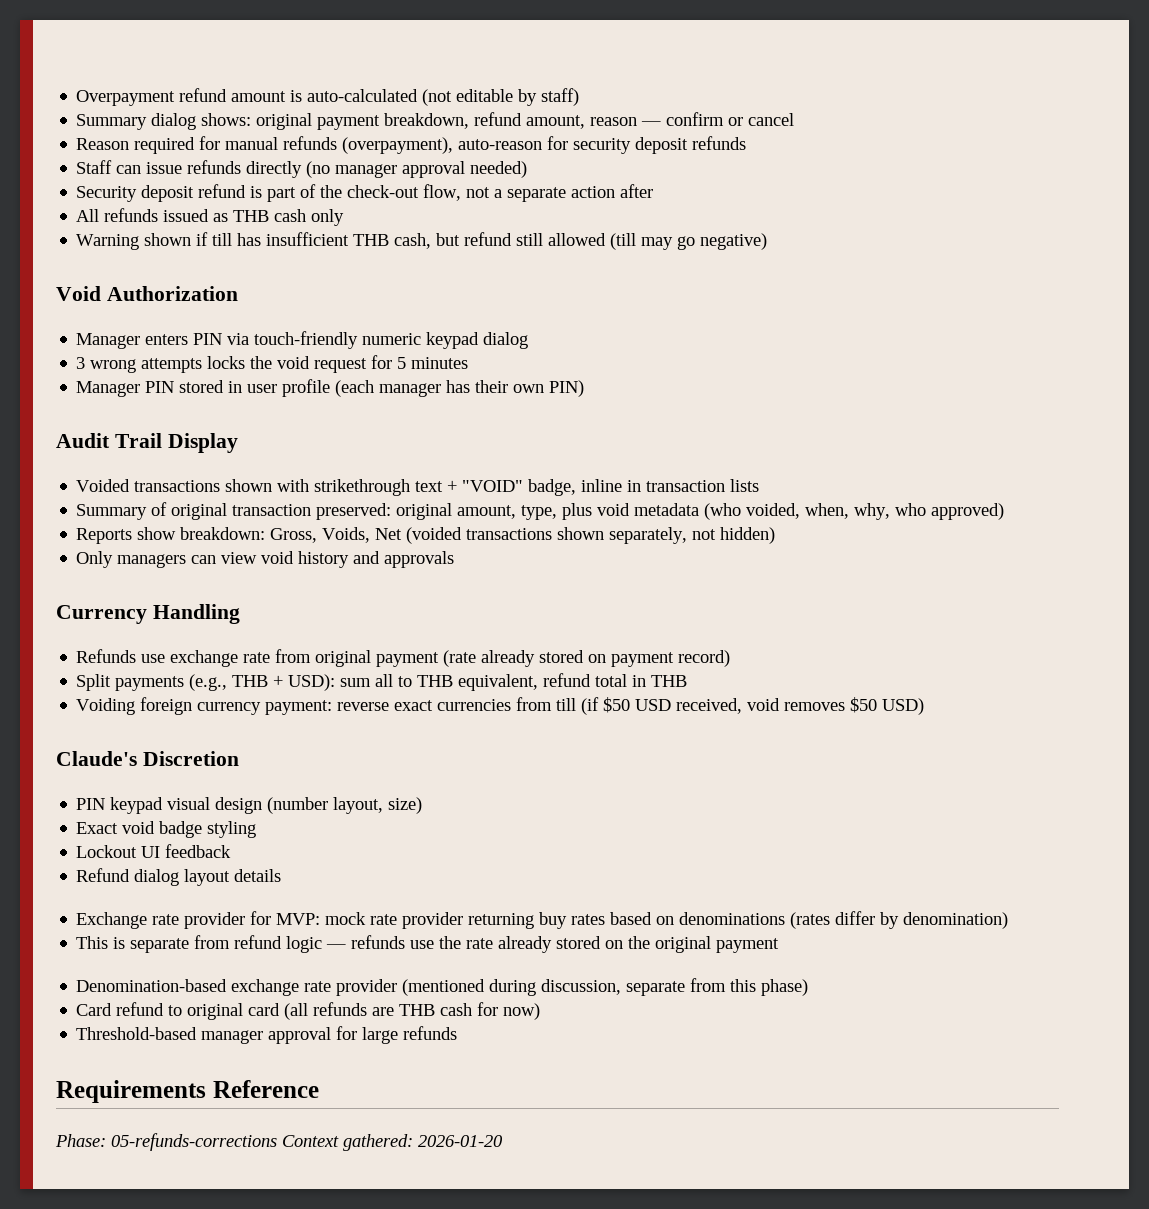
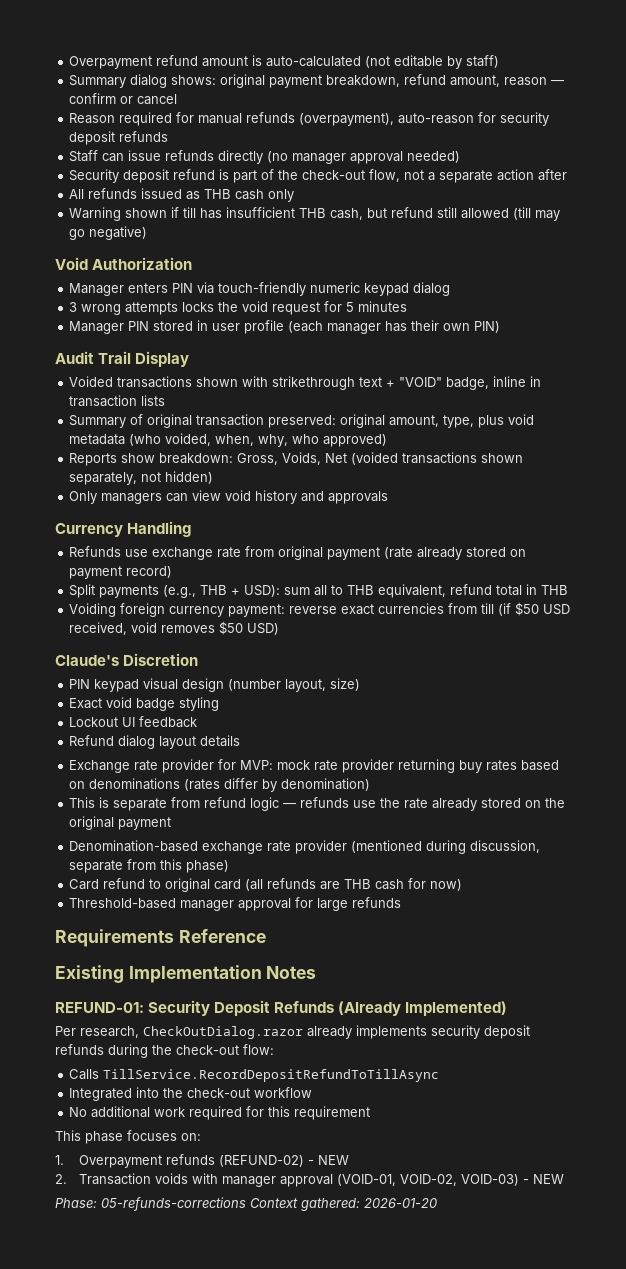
(319, 1089) none -> [55,965,317,983] [55,1000,508,1016] [55,1025,530,1039] [55,1044,274,1058] [69,1069,440,1082] [69,1087,313,1101] [69,1106,371,1120] [55,1130,201,1144] [55,1154,350,1168] [55,1173,565,1187] // Existing Implementation Notes // REFUND-01: Security Deposit Refunds (Already Implemented) // Per research, CheckOutDialog.razor already implements security deposit refunds during the check-out flow: // Calls TillService.RecordDepositRefundToTillAsync // Integrated into the check-out workflow // No additional work required for this requirement // This phase focuses on: // 1. Overpayment refunds (REFUND-02) - NEW // 2. Transaction voids with manager approval (VOID-01, VOID-02, VOID-03) - NEW

